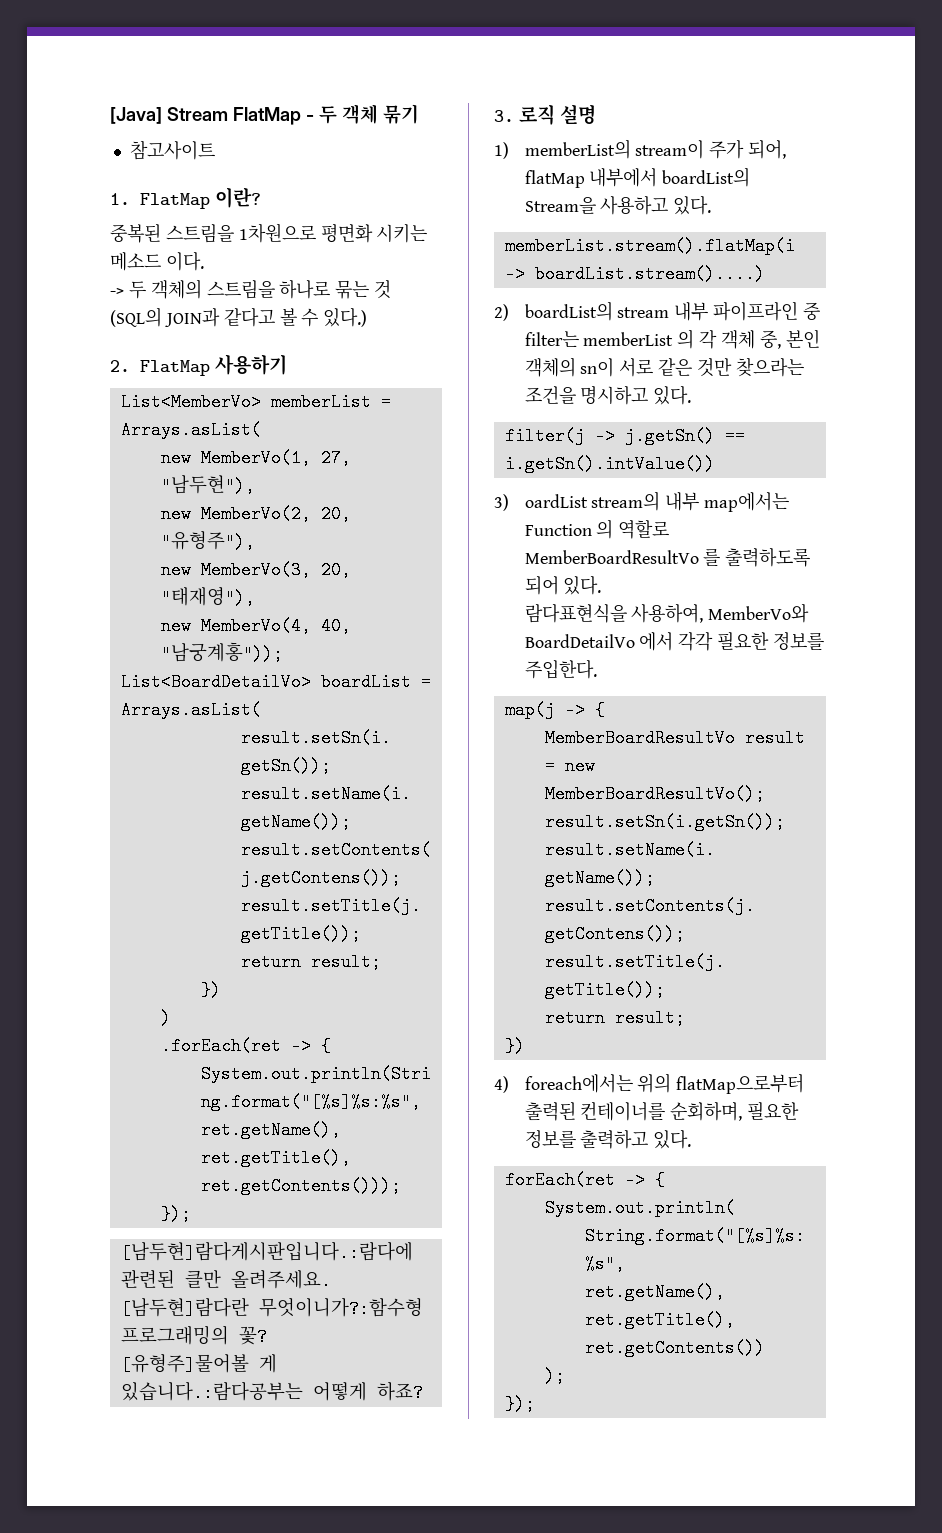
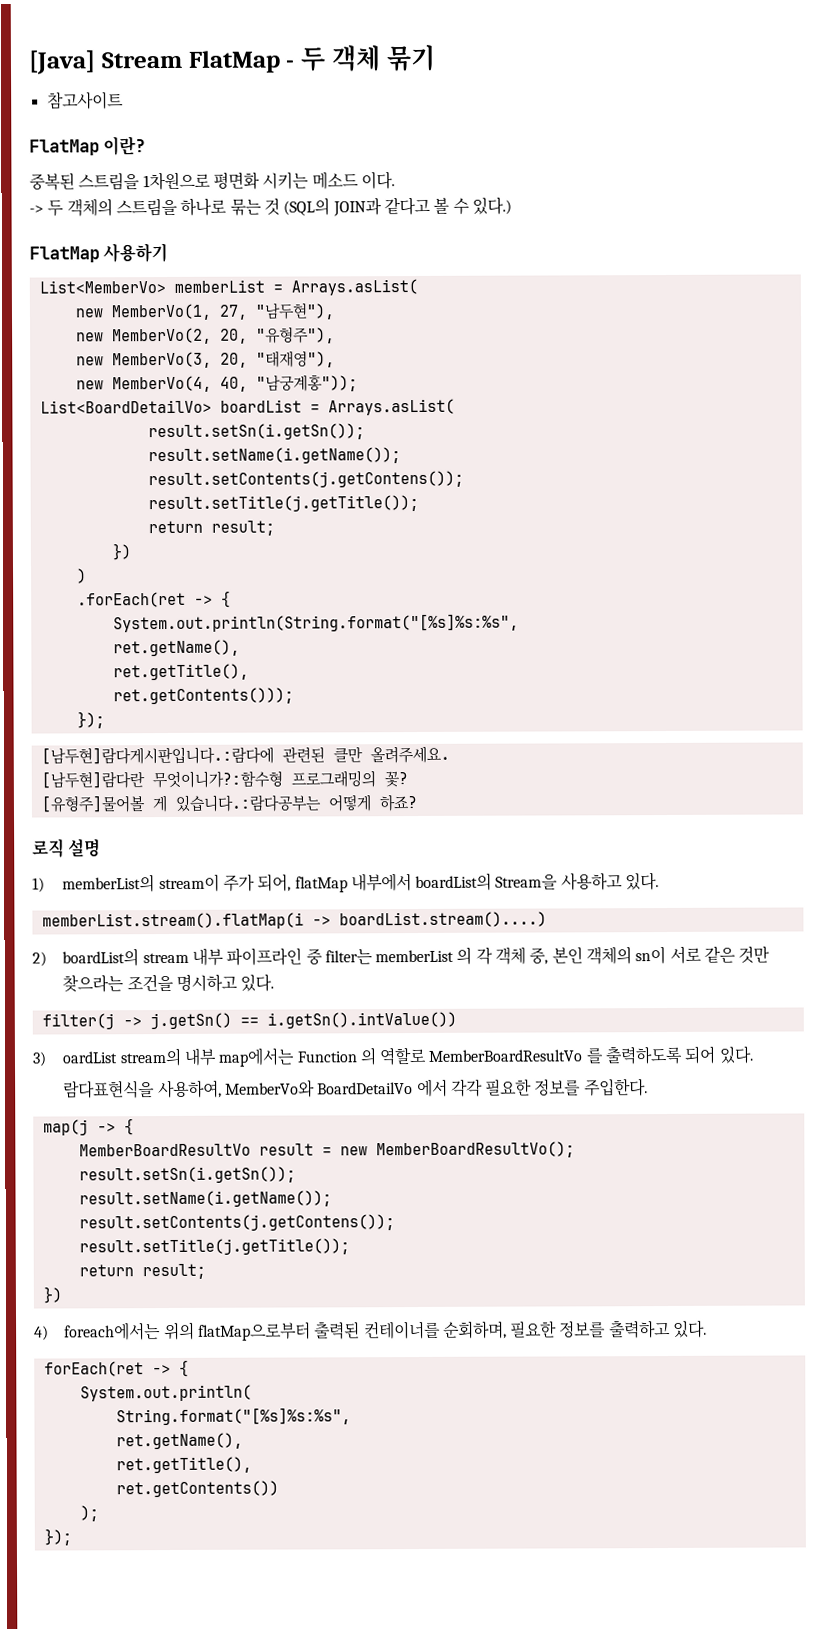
[110,193,130,205] 1. -> (124, 100) none
[110,360,130,372] 2. -> (512, 205) none
[494,110,514,122] 3. -> (417, 803) none

